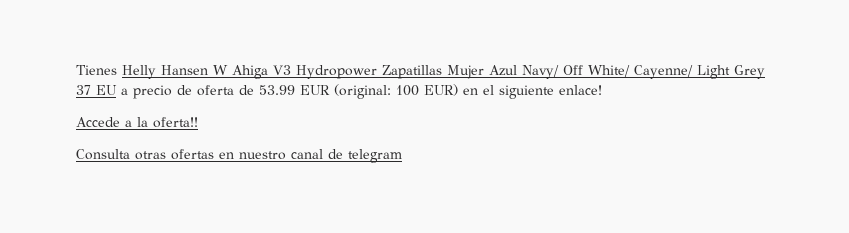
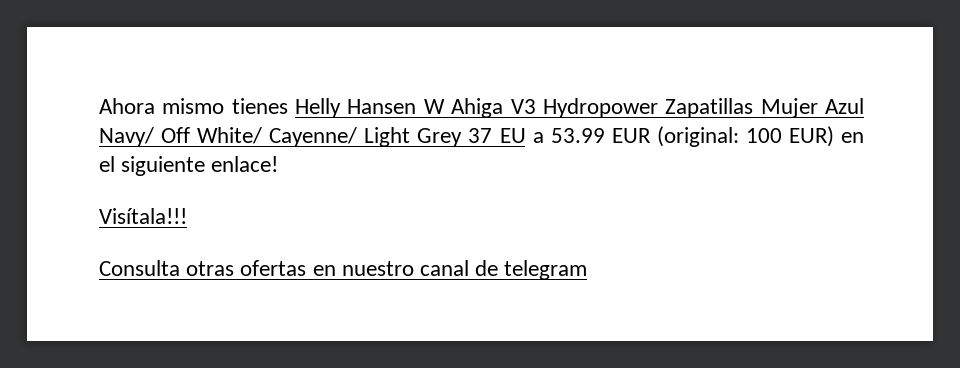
[76,65,117,75] Tienes -> [99,98,288,114] Ahora mismo tienes
[133,85,254,99] precio de oferta de -> (544, 137) none
[76,117,198,128] Accede a la oferta!! -> [99,208,187,224] Visítala!!!

